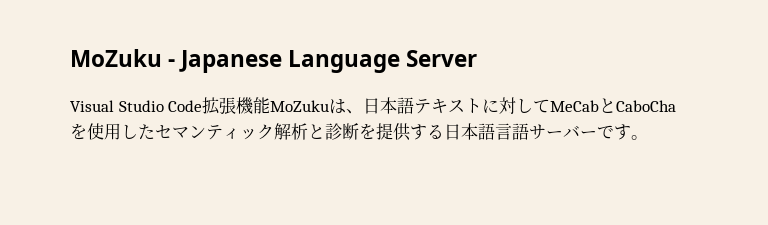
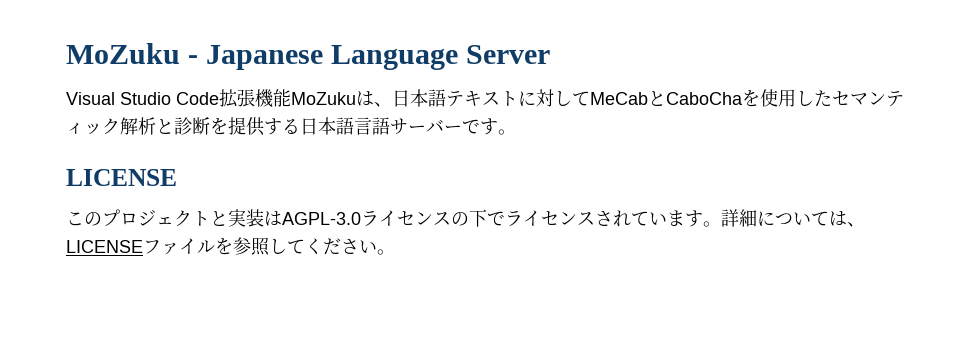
(648, 137) none -> [66,169,177,186] [66,209,865,227] [66,237,395,256] // LICENSE // このプロジェクトと実装はAGPL-3.0ライセンスの下でライセンスされています。詳細については、LICENSEファイルを参照してください。

